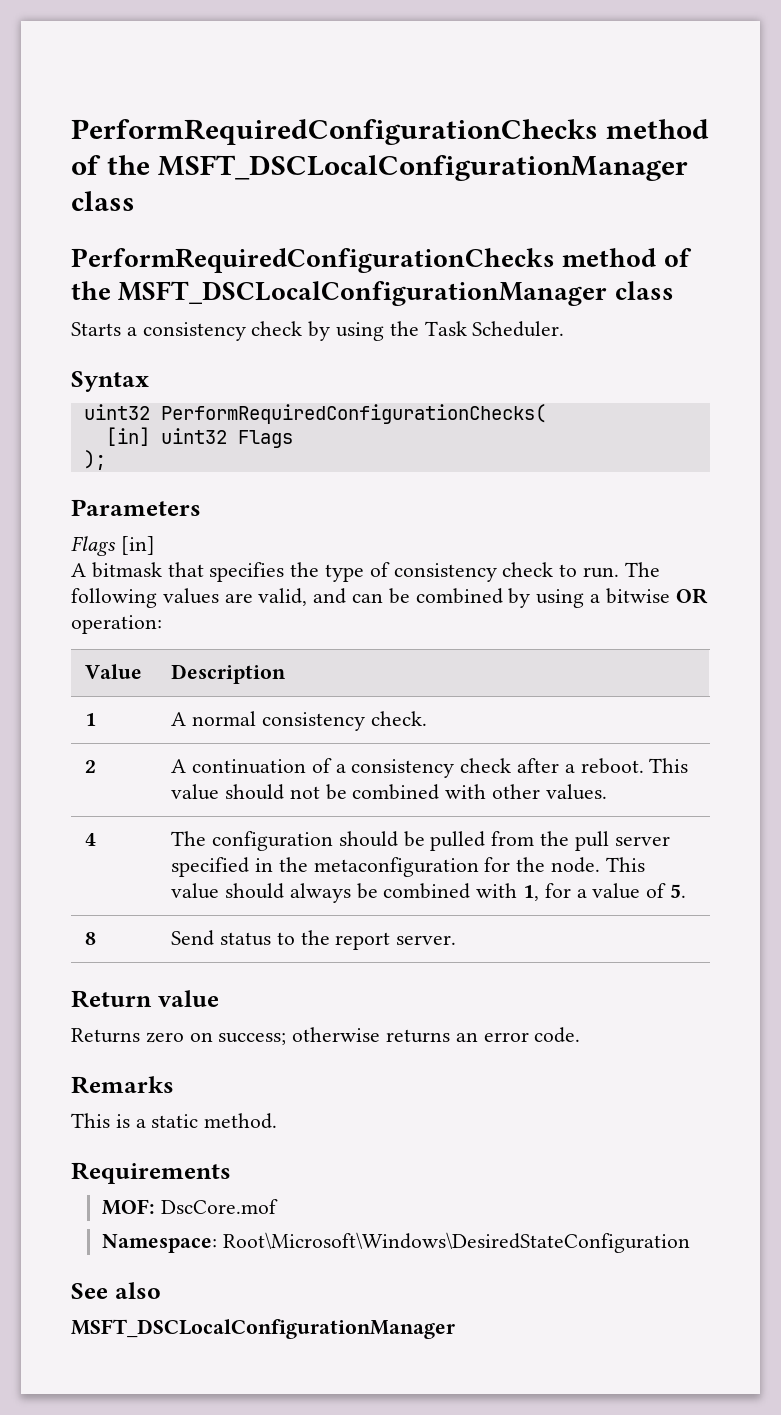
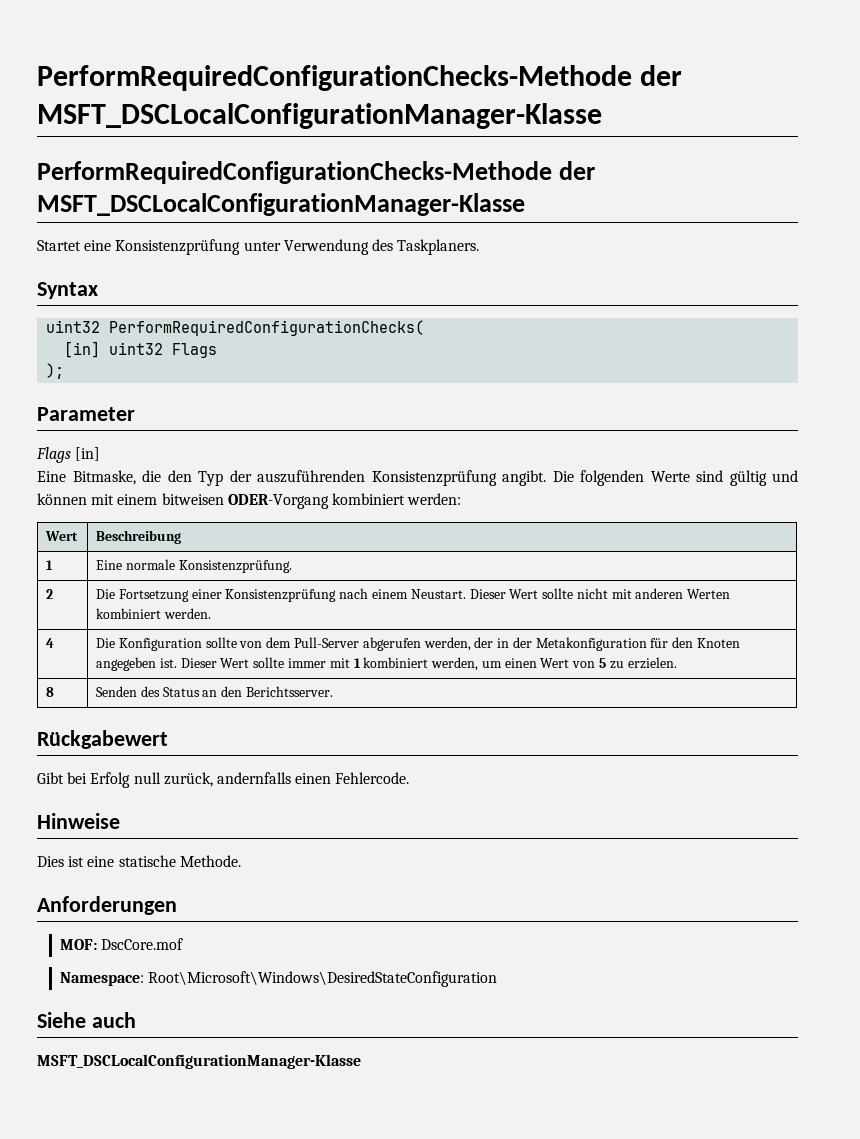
[71,119,709,145] [71,155,688,181] [71,191,135,211] [71,248,692,273] [71,281,674,306] [71,321,565,341] PerformRequiredConfigurationChecks method of the MSFT_DSCLocalConfigurationManager class // PerformRequiredConfigurationChecks method of the MSFT_DSCLocalConfigurationManager class // Starts a consistency check by using the Task Scheduler. -> [37,65,682,91] [37,103,602,129] [37,161,595,184] [37,193,525,216] [37,239,480,255] PerformRequiredConfigurationChecks-Methode der MSFT_DSCLocalConfigurationManager-Klasse // PerformRequiredConfigurationChecks-Methode der MSFT_DSCLocalConfigurationManager-Klasse // Startet eine Konsistenzprüfung unter Verwendung des Taskplaners.
[71,499,201,516] Parameters -> [37,407,135,421] Parameter
[71,562,660,582] [71,588,708,608] [71,615,162,634] [85,664,143,679] [171,664,287,684] [85,713,97,726] [171,711,427,731] [85,760,97,773] [171,758,689,778] [171,784,607,800] [85,833,97,846] [171,831,670,851] [171,857,645,877] [171,883,687,903] [85,932,97,945] [171,930,457,950] [71,990,219,1008] [71,1027,581,1045] [71,1076,174,1094] [71,1113,278,1129] [71,1162,231,1184] A bitmask that specifies the type of consistency check to run. The following values are valid, and can be combined by using a bitwise OR operation: // Value | Description // 1 | A normal consistency check. // 2 | A continuation of a consistency check after a reboot. This value should not be combined with other values. // 4 | The configuration should be pulled from the pull server specified in the metaconfiguration for the node. This value should always be combined with 1, for a value of 5. // 8 | Send status to the report server. // Return value // Returns zero on success; otherwise returns an error code. // Remarks // This is a static method. // Requirements -> [37,470,798,486] [37,493,462,509] [45,531,79,541] [96,530,182,544] [46,560,54,570] [96,559,292,573] [46,589,54,599] [96,588,731,602] [96,608,211,619] [46,638,55,648] [96,637,740,651] [96,657,677,671] [46,687,55,697] [96,686,333,697] [37,730,168,749] [37,772,410,788] [37,813,120,829] [37,855,241,867] [37,896,177,915] Eine Bitmaske, die den Typ der auszuführenden Konsistenzprüfung angibt. Die folgenden Werte sind gültig und können mit einem bitweisen ODER-Vorgang kombiniert werden: // Wert | Beschreibung // 1 | Eine normale Konsistenzprüfung. // 2 | Die Fortsetzung einer Konsistenzprüfung nach einem Neustart. Dieser Wert sollte nicht mit anderen Werten kombiniert werden. // 4 | Die Konfiguration sollte von dem Pull-Server abgerufen werden, der in der Metakonfiguration für den Knoten angegeben ist. Dieser Wert sollte immer mit 1 kombiniert werden, um einen Wert von 5 zu erzielen. // 8 | Senden des Status an den Berichtsserver. // Rückgabewert // Gibt bei Erfolg null zurück, andernfalls einen Fehlercode. // Hinweise // Dies ist eine statische Methode. // Anforderungen
[71,1282,161,1299] [71,1319,455,1339] See also // MSFT_DSCLocalConfigurationManager -> [37,1012,136,1028] [37,1054,361,1069] Siehe auch // MSFT_DSCLocalConfigurationManager-Klasse

